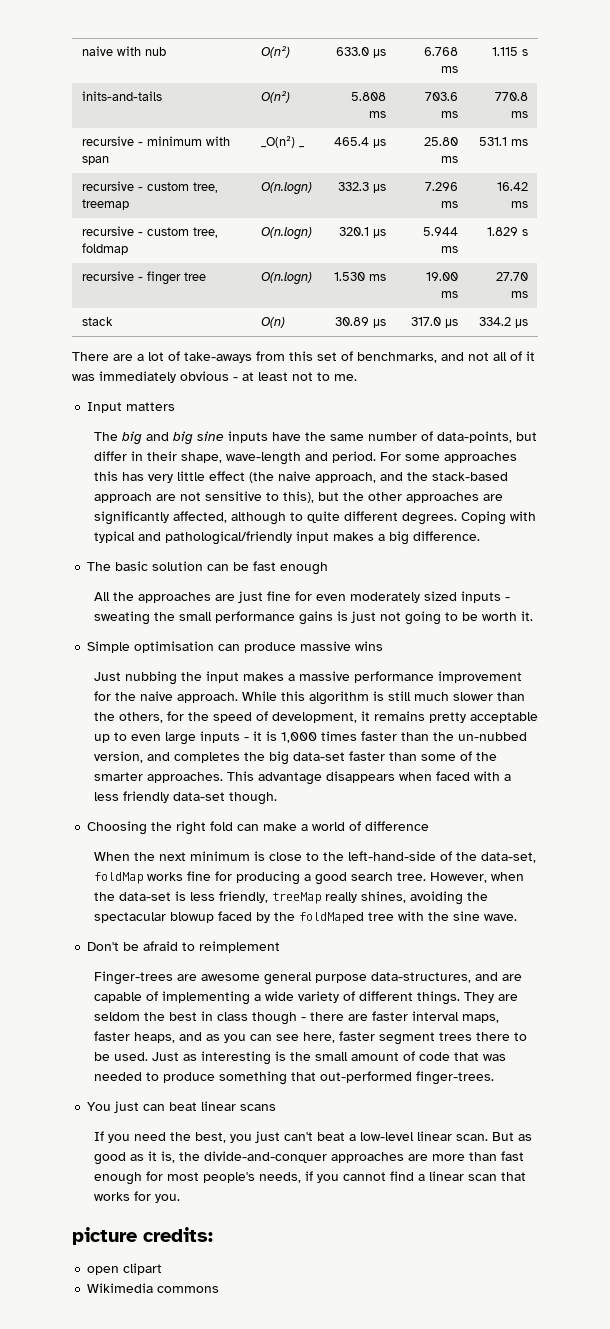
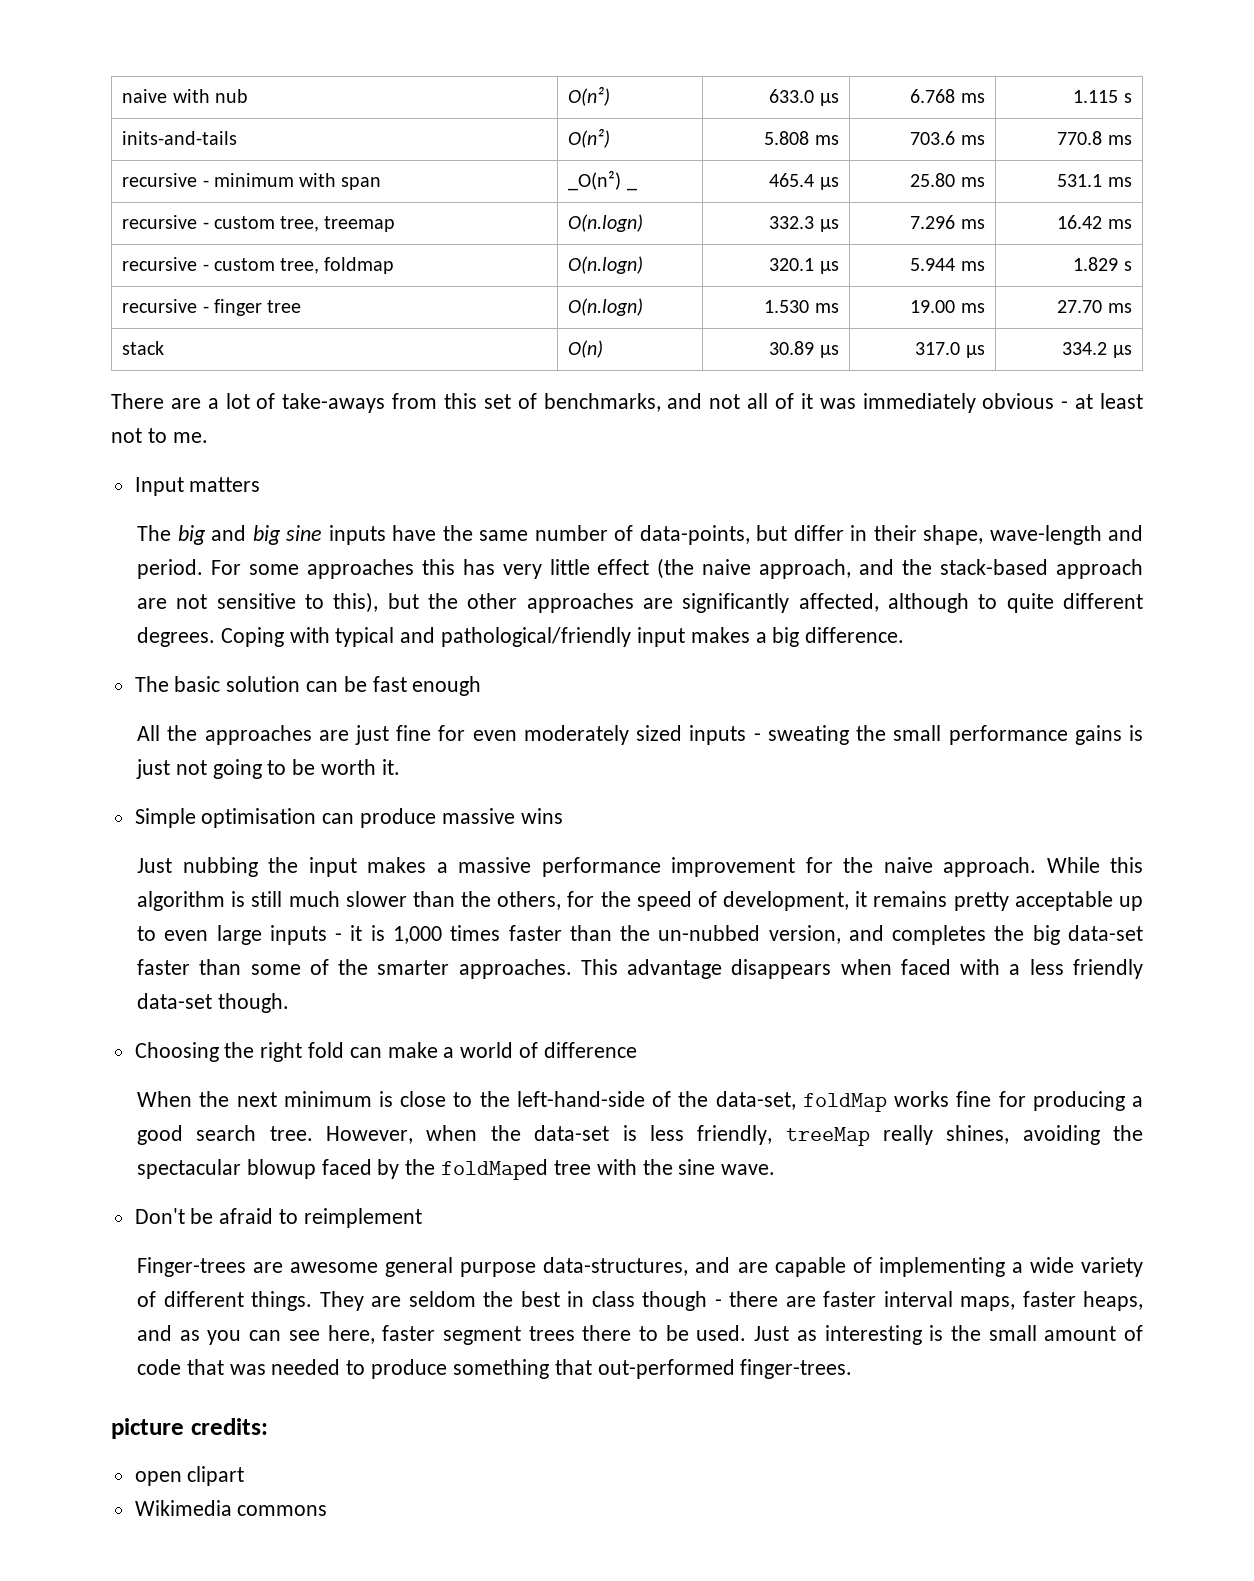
[87,1101,277,1113] [93,1131,532,1143] [93,1151,524,1165] [93,1171,526,1185] [93,1191,180,1203] // You just can beat linear scans // If you need the best, you just can't beat a low-level linear scan. But as good as it is, the divide-and-conquer approaches are more than fast enough for most people's needs, if you cannot find a linear scan that works for you. -> (853, 1369) none

